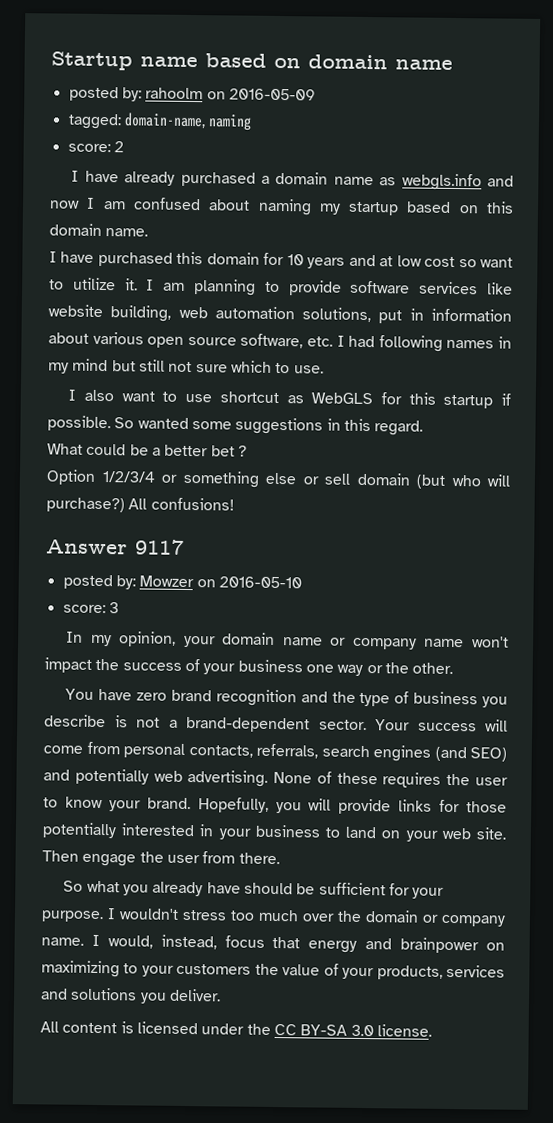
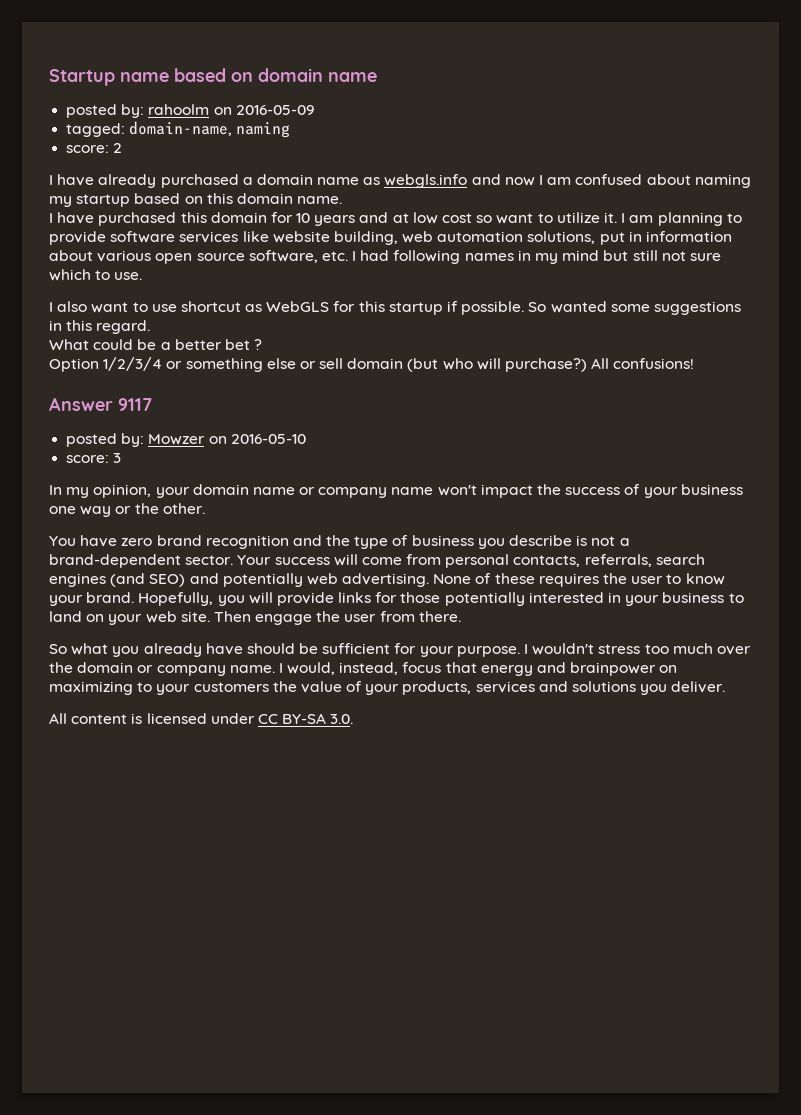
[246,1023,271,1035] the -> (255, 718) none
[350,1024,432,1037] 3.0 license. -> [330,714,354,724] 3.0.

